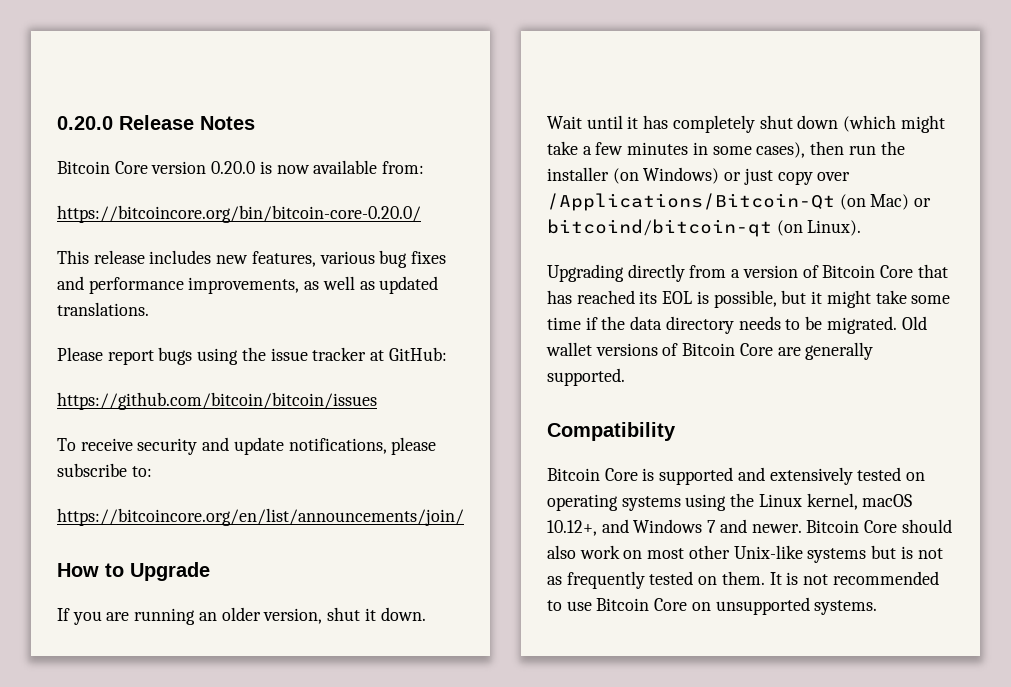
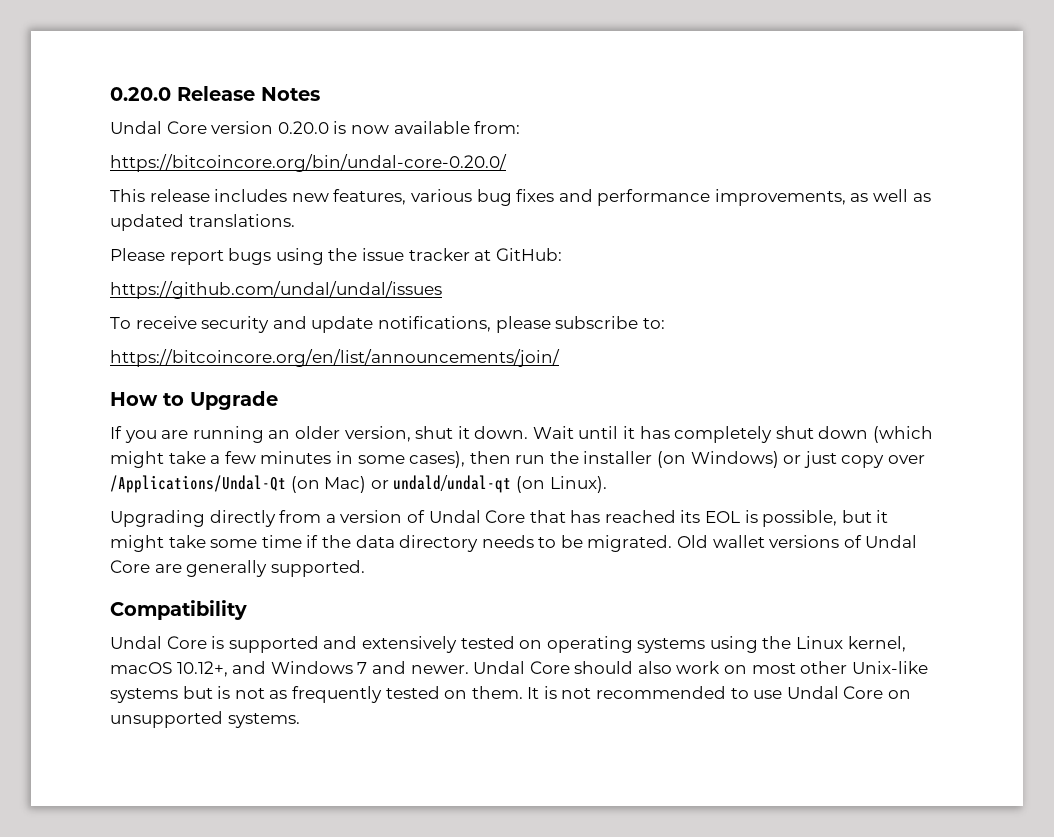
[57,161,110,174] Bitcoin -> [110,121,162,134] Undal
[57,205,421,223] https://bitcoincore.org/bin/bitcoin-core-0.20.0/ -> [110,154,507,172] https://bitcoincore.org/bin/undal-core-0.20.0/
[57,392,377,410] https://github.com/bitcoin/bitcoin/issues -> [110,281,442,299] https://github.com/undal/undal/issues
[547,193,835,211] /Applications/Bitcoin-Qt -> [110,475,286,493] /Applications/Undal-Qt
[547,219,772,237] bitcoind/bitcoin-qt -> [393,475,512,493] undald/undal-qt
[822,265,876,278] Bitcoin -> [428,510,481,523] Undal
[682,343,736,356] Bitcoin -> [865,535,918,548] Undal
[547,468,600,481] Bitcoin -> [110,636,162,649] Undal
[806,520,860,533] Bitcoin -> [473,661,526,674] Undal
[596,598,650,611] Bitcoin -> [786,686,839,699] Undal

